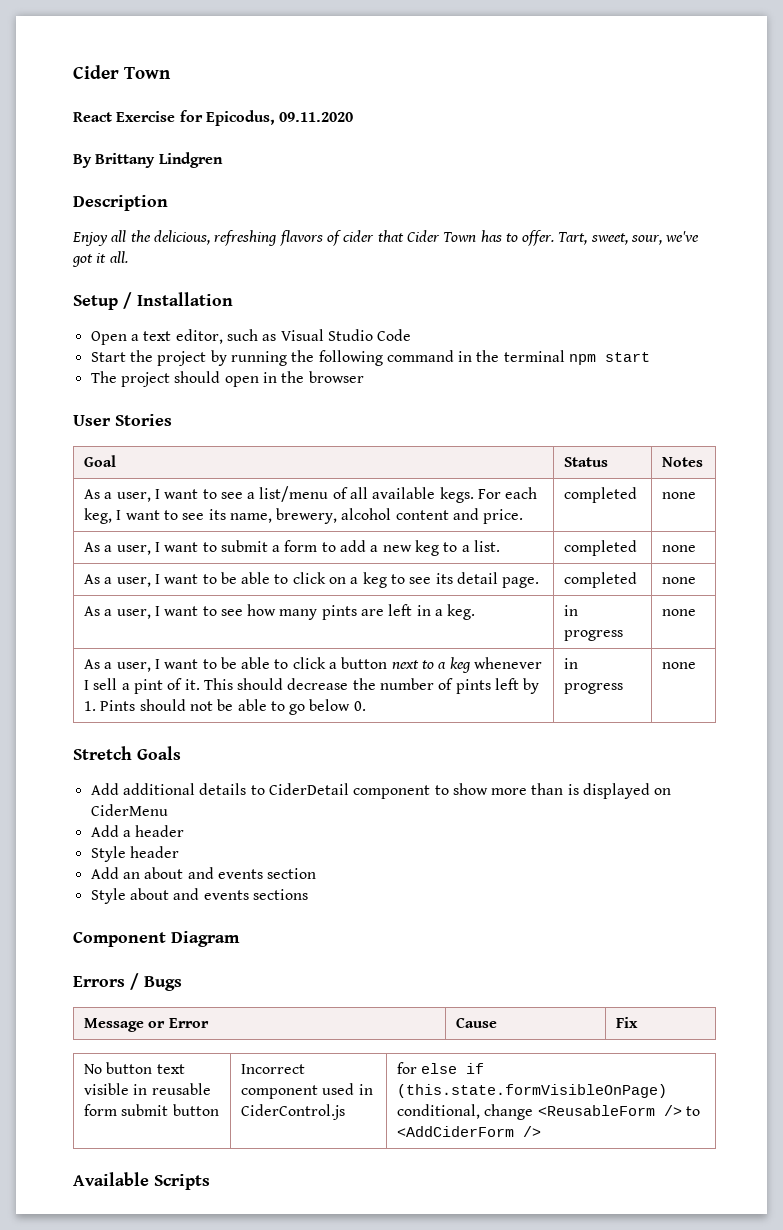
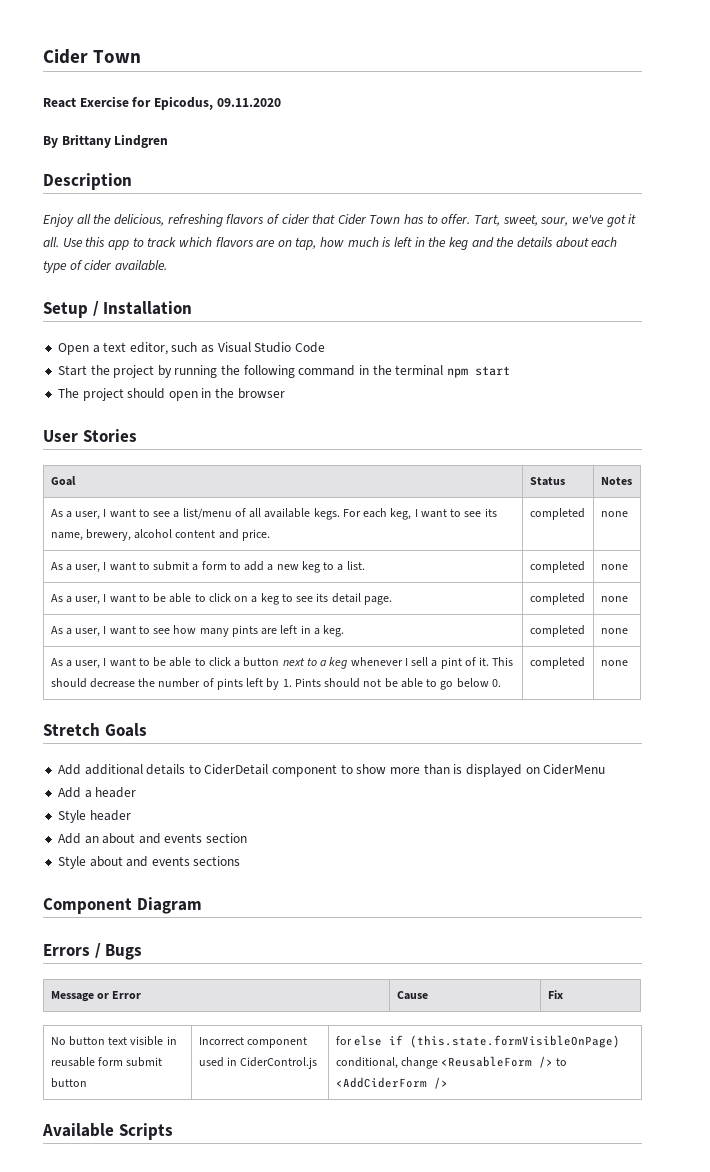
(128, 257) none -> [62,237,618,250] [43,260,167,273] Use this app to track which flavors are on tap, how much is left in the keg and the details about each type of cider available.
[563,605,578,616] [563,630,623,641] in progress -> [529,625,585,637] completed
[563,658,578,669] [563,683,623,694] in progress -> [529,657,585,669] completed

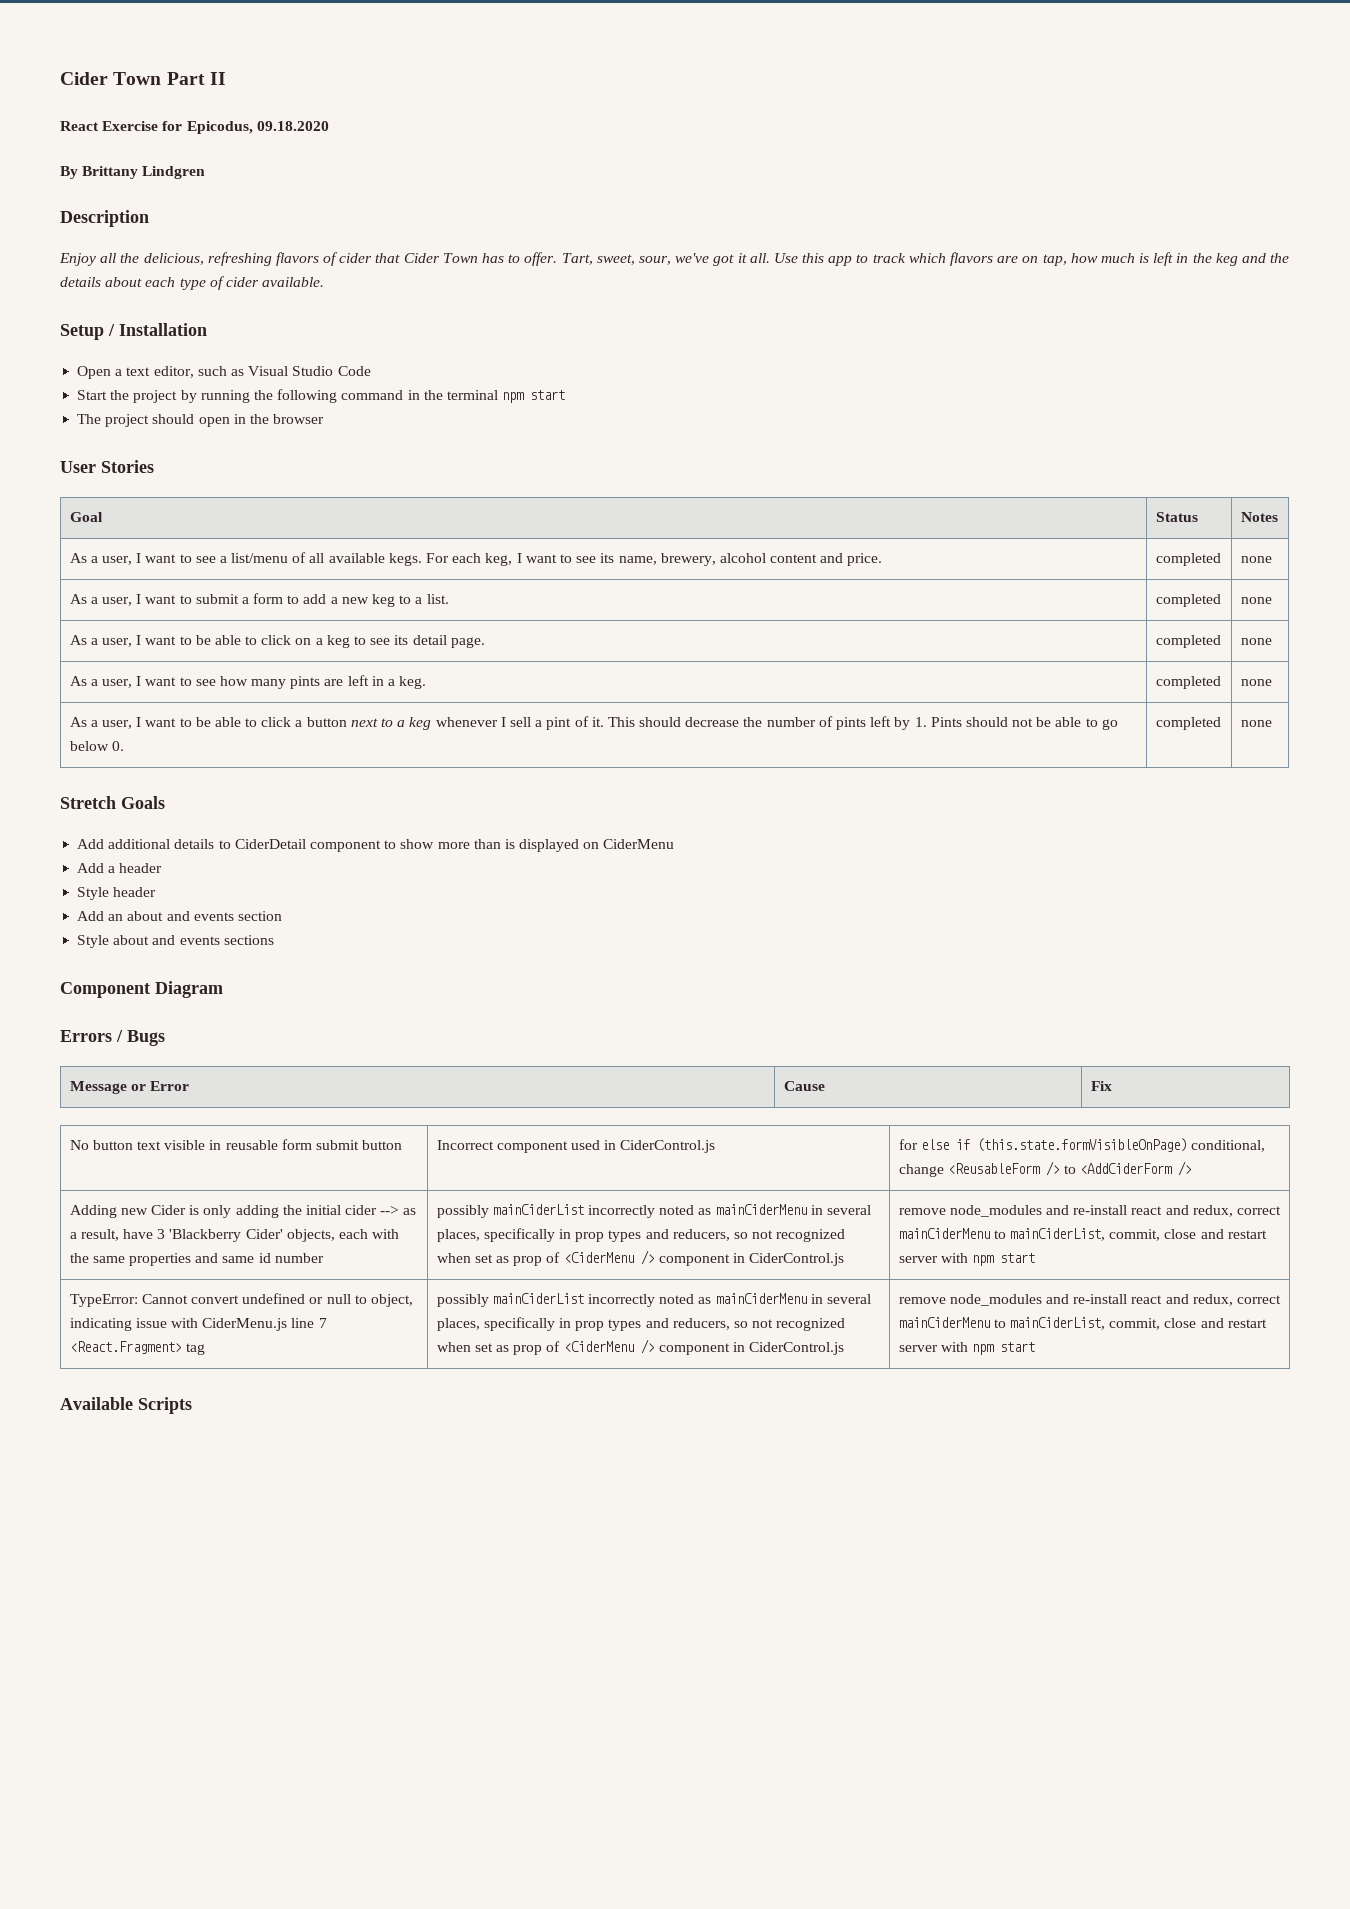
[43,49,142,64] Cider Town -> [60,72,226,85] Cider Town Part II
[216,98,281,107] 09.11.2020 -> [256,121,329,131] 09.18.2020
(448, 1083) none -> [69,1205,417,1218] [69,1229,400,1242] [69,1253,324,1266] [436,1204,871,1218] [436,1228,846,1242] [436,1250,845,1266] [898,1205,1281,1217] [898,1228,1267,1241] [898,1253,1035,1266] [69,1293,413,1307] [69,1318,327,1331] [69,1341,205,1355] [436,1293,871,1307] [436,1317,846,1331] [436,1339,845,1355] [898,1294,1281,1306] [898,1317,1267,1330] [898,1342,1035,1355] // Adding new Cider is only adding the initial cider --> as a result, have 3 'Blackberry Cider' objects, each with the same properties and same id number | possibly mainCiderList incorrectly noted as mainCiderMenu in several places, specifically in prop types and reducers, so not recognized when set as prop of <CiderMenu /> component in CiderControl.js | remove node_modules and re-install react and redux, correct mainCiderMenu to mainCiderList, commit, close and restart server with npm start // TypeError: Cannot convert undefined or null to object, indicating issue with CiderMenu.js line 7 <React.Fragment> tag | possibly mainCiderList incorrectly noted as mainCiderMenu in several places, specifically in prop types and reducers, so not recognized when set as prop of <CiderMenu /> component in CiderControl.js | remove node_modules and re-install react and redux, correct mainCiderMenu to mainCiderList, commit, close and restart server with npm start

